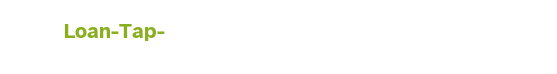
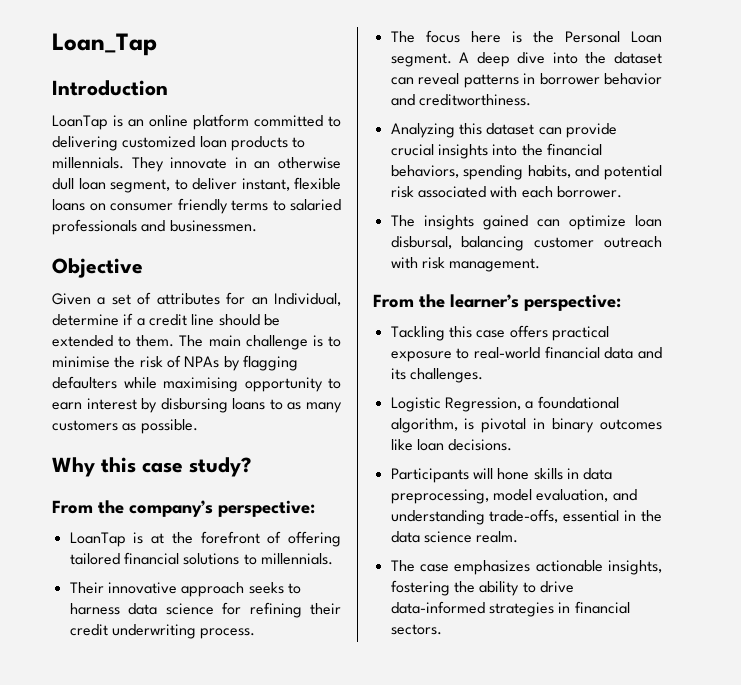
[64,24,165,41] Loan-Tap- -> [52,33,157,56] [52,80,168,96] [52,114,341,130] [52,136,306,151] [52,157,341,172] [52,177,341,193] [52,198,341,214] [52,219,257,235] [52,258,143,278] [52,292,341,306] [52,313,280,326] [52,335,341,350] [52,355,298,371] [52,376,341,392] [52,398,343,413] [52,419,198,434] [52,457,251,477] [52,500,315,517] [69,531,341,547] [69,552,333,565] [69,582,301,597] [69,602,341,618] [69,624,256,639] [390,30,662,43] [390,52,662,67] [390,73,662,88] [390,94,531,106] [390,123,617,138] [390,143,602,159] [390,165,662,180] [390,186,622,198] [390,215,662,230] [390,236,662,251] [390,257,541,272] [373,294,621,311] [390,325,609,341] [390,346,662,362] [390,368,483,383] [390,396,619,412] [390,418,662,433] [390,439,513,451] [390,468,613,483] [390,489,637,504] [390,509,662,525] [390,531,519,543] [390,560,662,575] [390,580,574,596] [390,601,630,617] [390,624,442,635] Loan_Tap // Introduction // LoanTap is an online platform committed to delivering customized loan products to millennials. They innovate in an otherwise dull loan segment, to deliver instant, flexible loans on consumer friendly terms to salaried professionals and businessmen. // Objective // Given a set of attributes for an Individual, determine if a credit line should be extended to them. The main challenge is to minimise the risk of NPAs by flagging defaulters while maximising opportunity to earn interest by disbursing loans to as many customers as possible. // Why this case study? // From the company’s perspective: // LoanTap is at the forefront of offering tailored financial solutions to millennials. // Their innovative approach seeks to harness data science for refining their credit underwriting process. // The focus here is the Personal Loan segment. A deep dive into the dataset can reveal patterns in borrower behavior and creditworthiness. // Analyzing this dataset can provide crucial insights into the financial behaviors, spending habits, and potential risk associated with each borrower. // The insights gained can optimize loan disbursal, balancing customer outreach with risk management. // From the learner’s perspective: // Tackling this case offers practical exposure to real-world financial data and its challenges. // Logistic Regression, a foundational algorithm, is pivotal in binary outcomes like loan decisions. // Participants will hone skills in data preprocessing, model evaluation, and understanding trade-offs, essential in the data science realm. // The case emphasizes actionable insights, fostering the ability to drive data-informed strategies in financial sectors.

